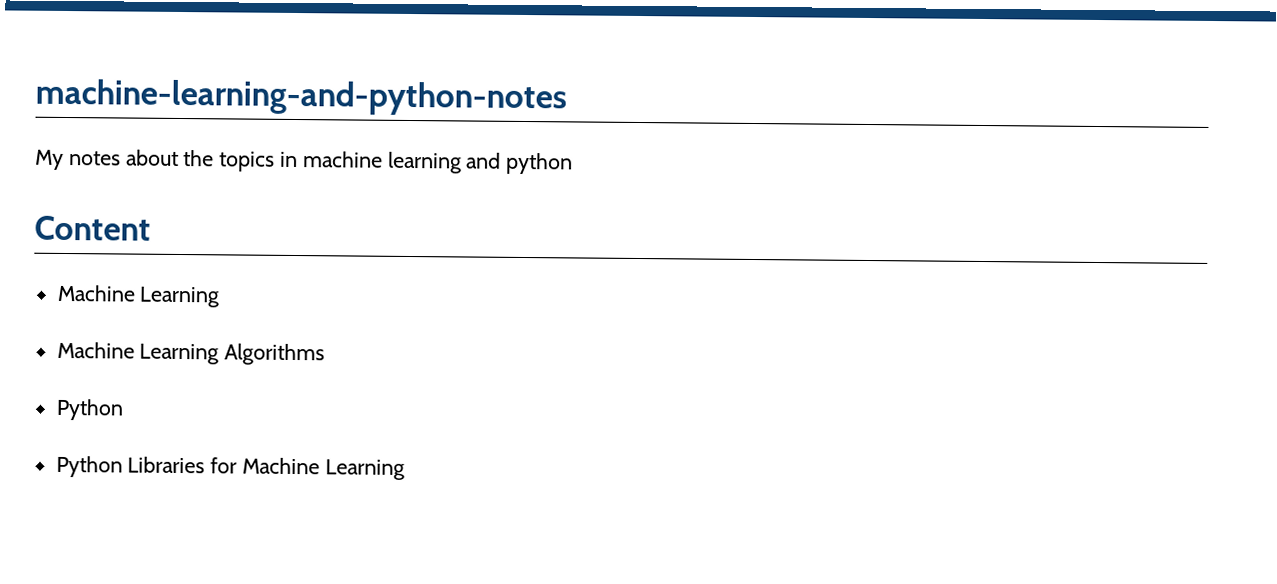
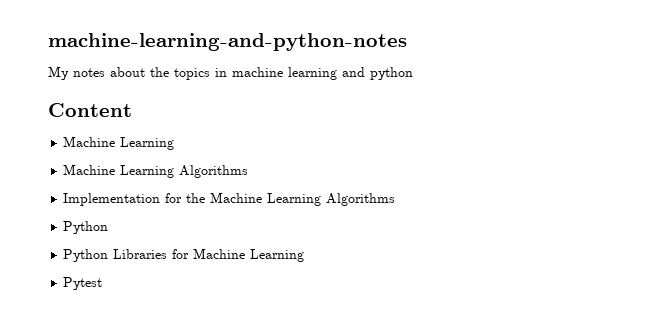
(326, 354) none -> [63,192,396,206] // Implementation for the Machine Learning Algorithms
(405, 469) none -> [63,277,103,290] // Pytest

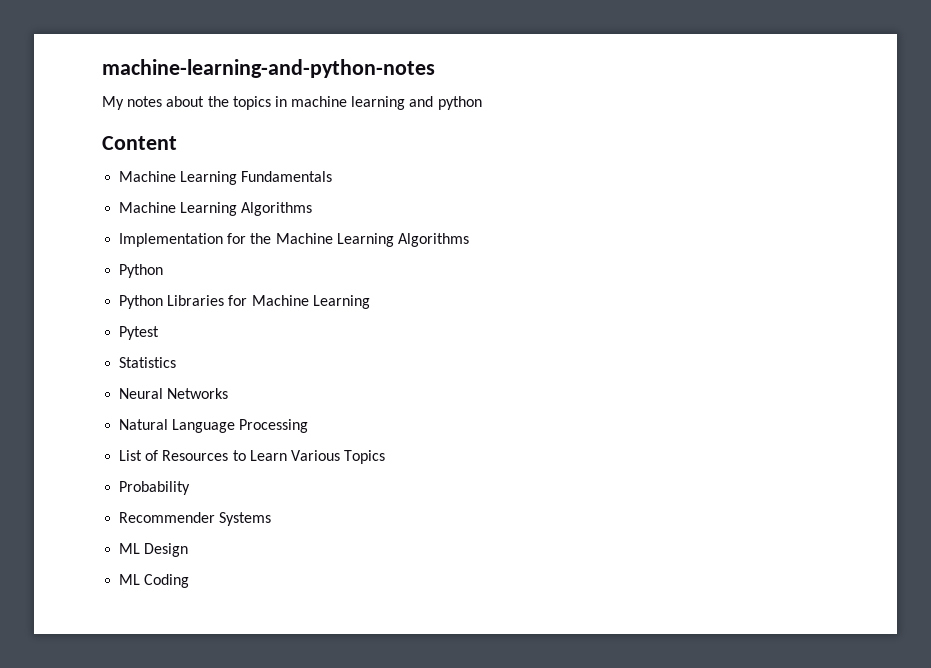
(175, 143) none -> [241,171,333,182] Fundamentals
(103, 283) none -> [119,357,177,368] [119,388,229,399] [119,419,309,433] [119,450,386,464] [119,481,191,495] [119,512,272,526] [119,543,189,557] [119,574,190,588] // Statistics // Neural Networks // Natural Language Processing // List of Resources to Learn Various Topics // Probability // Recommender Systems // ML Design // ML Coding

